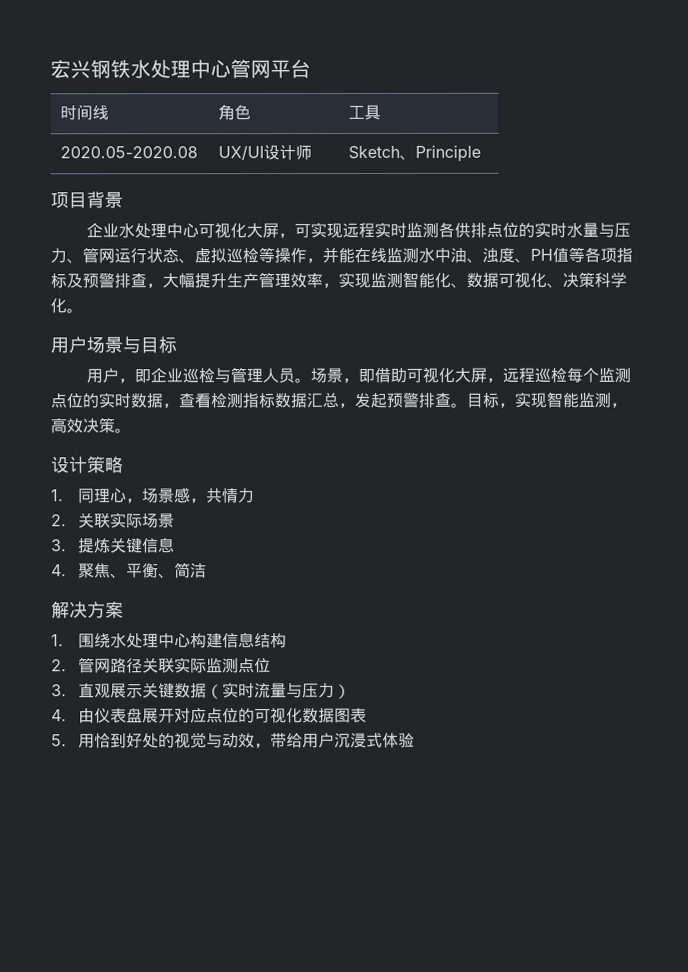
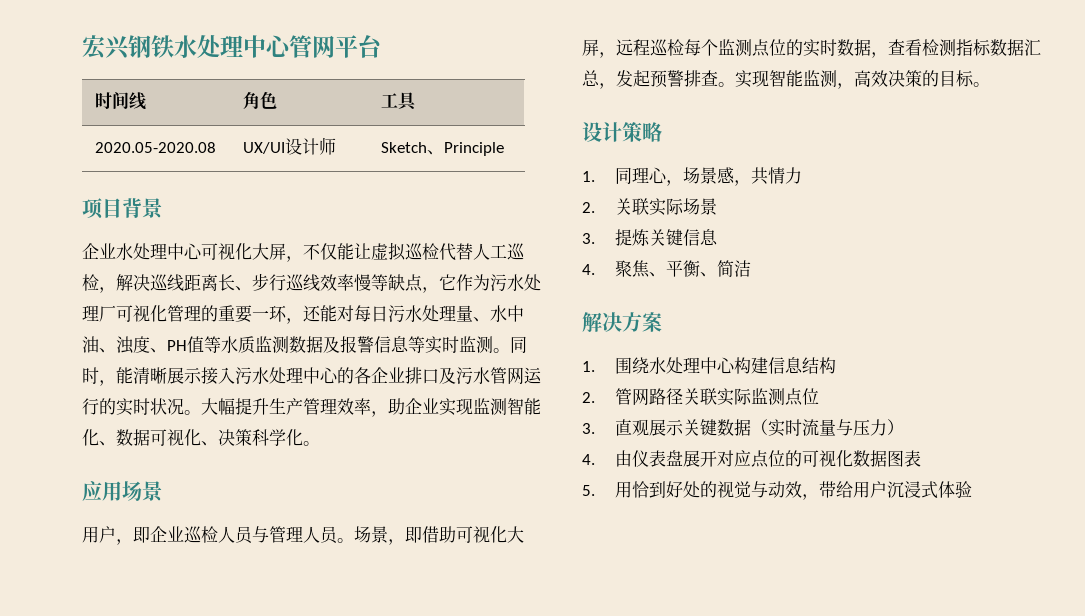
[293,221,631,239] [50,247,419,264] 可实现远程实时监测各供排点位的实时水量与压力、管网运行状态、虚拟巡检等操作，并能在线监测 -> [303,242,525,261] [82,273,541,293] [82,305,490,324] 不仅能让虚拟巡检代替人工巡检，解决巡线距离长、步行巡线效率慢等缺点，它作为污水处理厂可视化管理的重要一环，还能对每日污水处理量、
[584,246,633,263] [50,273,163,289] 各项指标及预警排查， -> [221,336,527,354] [82,367,542,386] [82,398,201,416] 水质监测数据及报警信息等实时监测。同时，能清晰展示接入污水处理中心的各企业排口及污水管网运行的实时状况。
(339, 286) none -> [388,398,439,415] 助企业
[50,336,177,354] 用户场景与目标 -> [82,481,163,502] 应用场景
(215, 376) none -> [218,526,254,544] 人员
[466,392,515,408] 目标， -> (735, 84) none
(115, 425) none -> [922,70,974,87] 的目标

